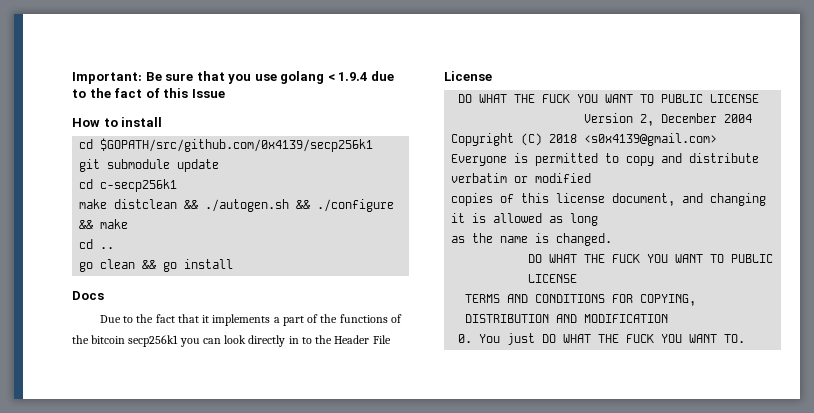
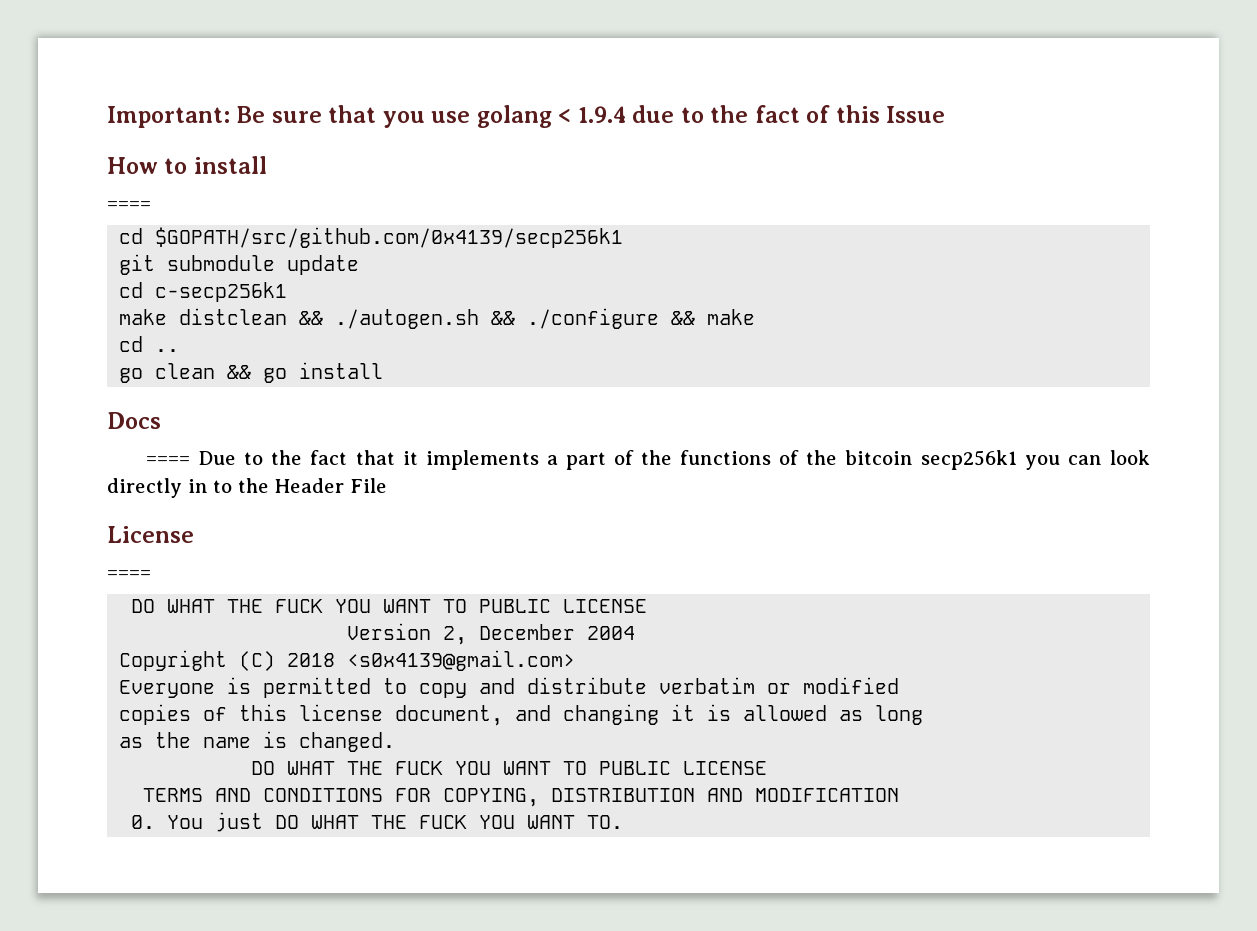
(163, 122) none -> [107,201,151,210] // ====
(104, 295) none -> [146,456,191,465] ====
(492, 76) none -> [107,570,151,579] // ====

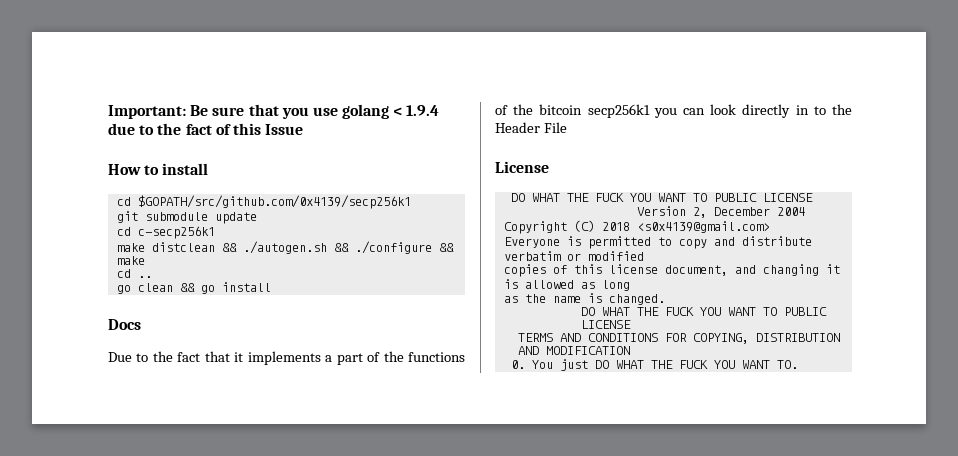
[107,201,151,210] // ==== -> (209, 169) none
[146,456,191,465] ==== -> (141, 324) none
[107,570,151,579] // ==== -> (549, 167) none

